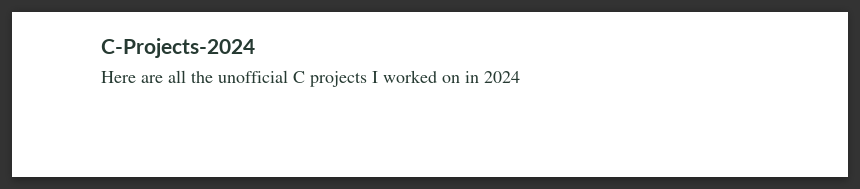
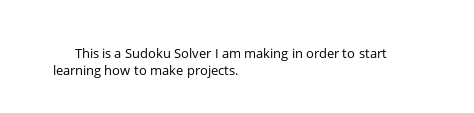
[101,38,255,58] [101,70,520,87] C-Projects-2024 // Here are all the unofficial C projects I worked on in 2024 -> [74,48,387,61] [53,65,238,78] This is a Sudoku Solver I am making in order to start learning how to make projects.

